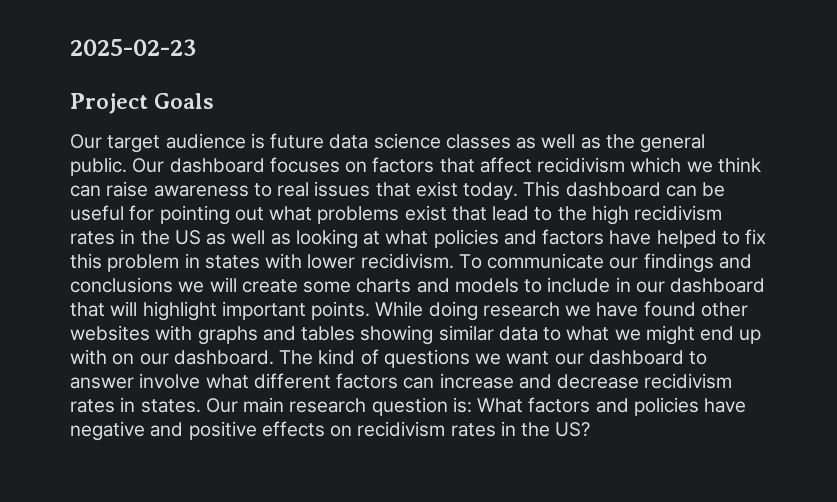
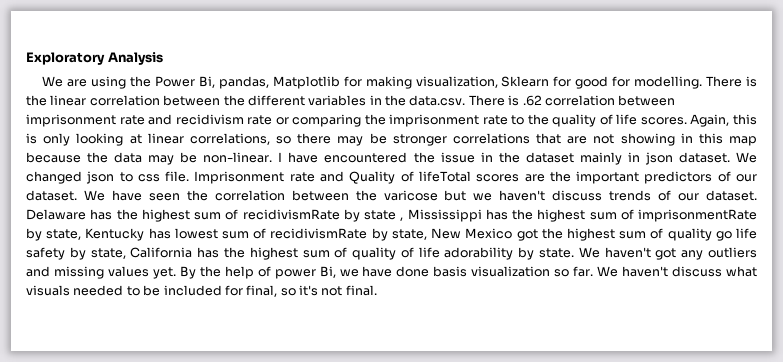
[70,39,197,56] [70,93,215,114] [70,133,706,153] [70,157,761,176] [70,181,726,200] [70,205,723,225] [70,229,767,249] [70,253,752,273] [70,277,766,293] [70,301,748,321] [70,325,762,345] [70,349,708,368] [70,373,733,389] [70,397,747,416] [70,421,591,441] 2025-02-23 // Project Goals // Our target audience is future data science classes as well as the general public. Our dashboard focuses on factors that affect recidivism which we think can raise awareness to real issues that exist today. This dashboard can be useful for pointing out what problems exist that lead to the high recidivism rates in the US as well as looking at what policies and factors have helped to fix this problem in states with lower recidivism. To communicate our findings and conclusions we will create some charts and models to include in our dashboard that will highlight important points. While doing research we have found other websites with graphs and tables showing similar data to what we might end up with on our dashboard. The kind of questions we want our dashboard to answer involve what different factors can increase and decrease recidivism rates in states. Our main research question is: What factors and policies have negative and positive effects on recidivism rates in the US? -> [26,52,163,65] [42,76,758,89] [26,95,676,106] [26,114,757,127] [26,133,757,146] [26,152,757,165] [26,171,757,184] [26,190,757,201] [26,209,757,222] [26,228,758,241] [26,247,757,260] [26,266,758,279] [26,285,377,297] Exploratory Analysis // We are using the Power Bi, pandas, Matplotlib for making visualization, Sklearn for good for modelling. There is the linear correlation between the different variables in the data.csv. There is .62 correlation between imprisonment rate and recidivism rate or comparing the imprisonment rate to the quality of life scores. Again, this is only looking at linear correlations, so there may be stronger correlations that are not showing in this map because the data may be non-linear. I have encountered the issue in the dataset mainly in json dataset. We changed json to css file. Imprisonment rate and Quality of lifeTotal scores are the important predictors of our dataset. We have seen the correlation between the varicose but we haven't discuss trends of our dataset. Delaware has the highest sum of recidivismRate by state , Mississippi has the highest sum of imprisonmentRate by state, Kentucky has lowest sum of recidivismRate by state, New Mexico got the highest sum of quality go life safety by state, California has the highest sum of quality of life adorability by state. We haven't got any outliers and missing values yet. By the help of power Bi, we have done basis visualization so far. We haven't discuss what visuals needed to be included for final, so it's not final.

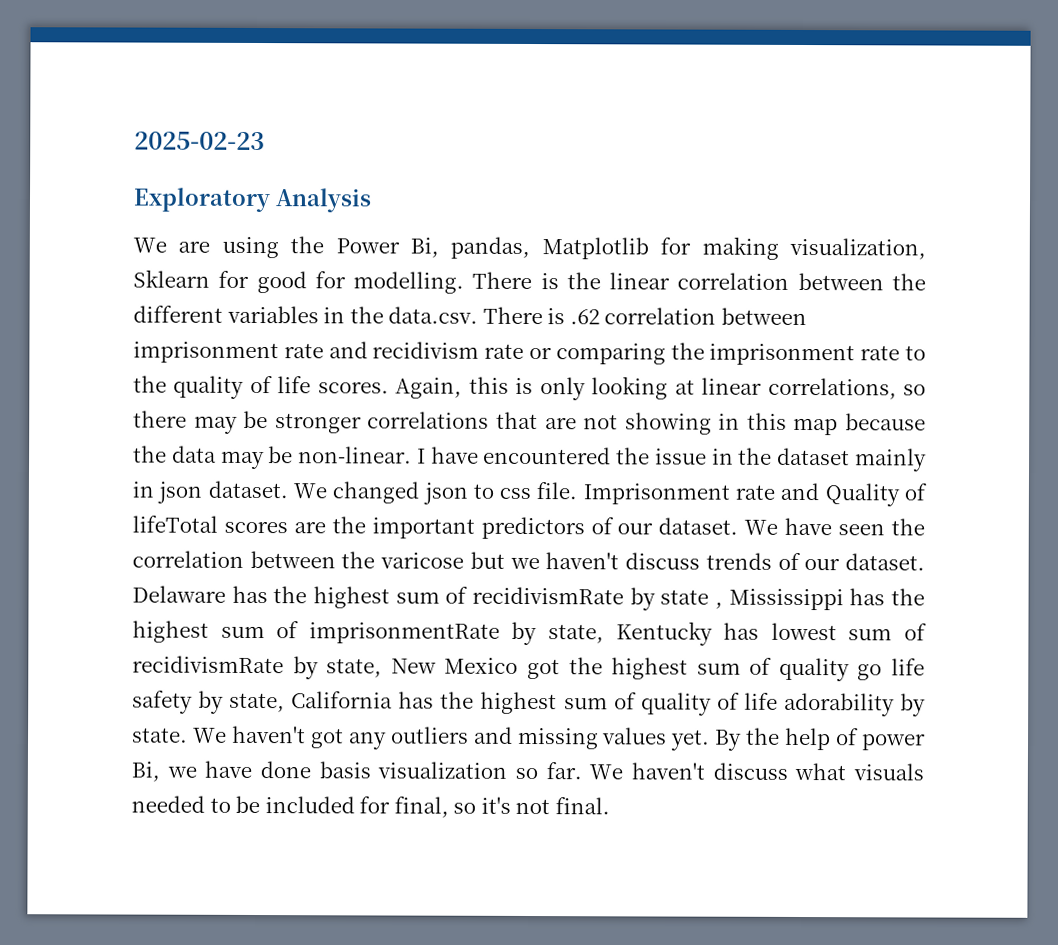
(26, 58) none -> [134,131,265,151] 2025-02-23 //

